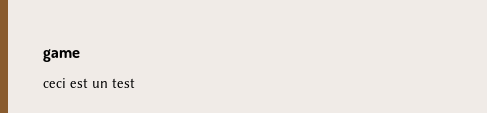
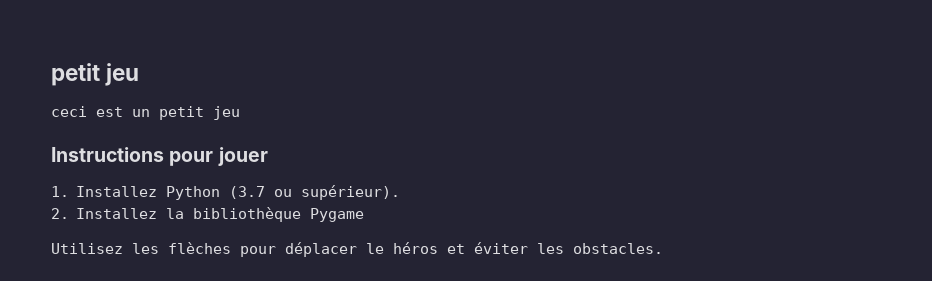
[43,49,80,62] game -> [51,63,140,86] petit jeu
[112,78,135,88] test -> [159,106,240,120] [51,147,268,166] [51,185,401,200] [51,207,365,222] [51,242,663,257] petit jeu // Instructions pour jouer // 1. Installez Python (3.7 ou supérieur). // 2. Installez la bibliothèque Pygame // Utilisez les flèches pour déplacer le héros et éviter les obstacles.

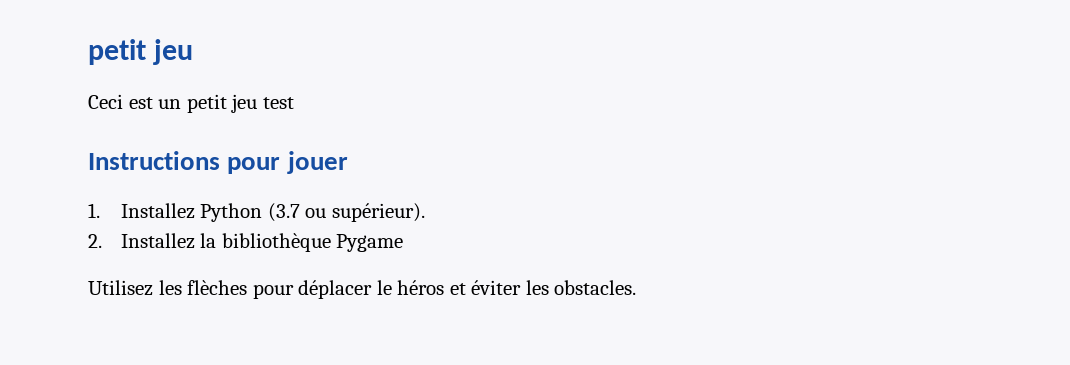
[51,63,140,86] [51,106,87,117] petit jeu // ceci -> [88,39,194,65] [88,94,123,109] petit jeu // Ceci
(240, 113) none -> [262,97,294,109] test

